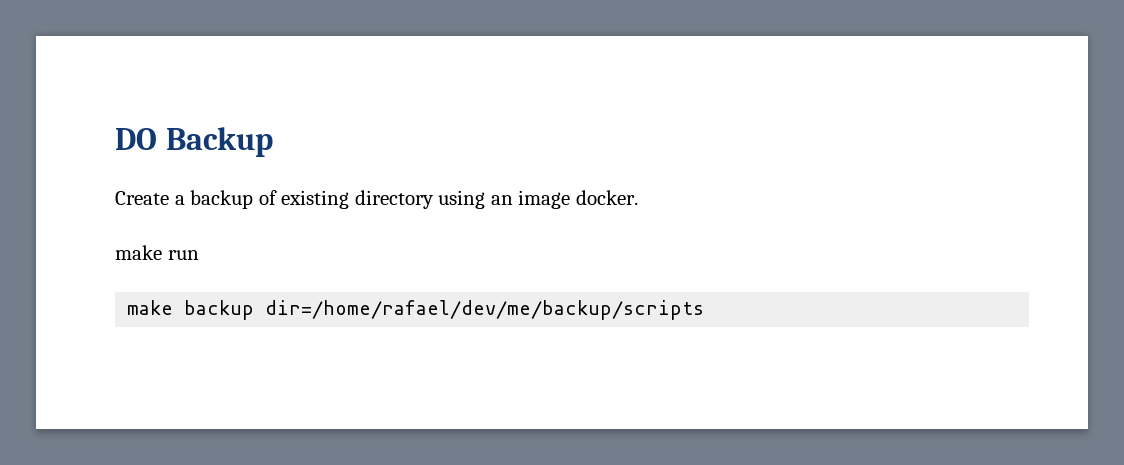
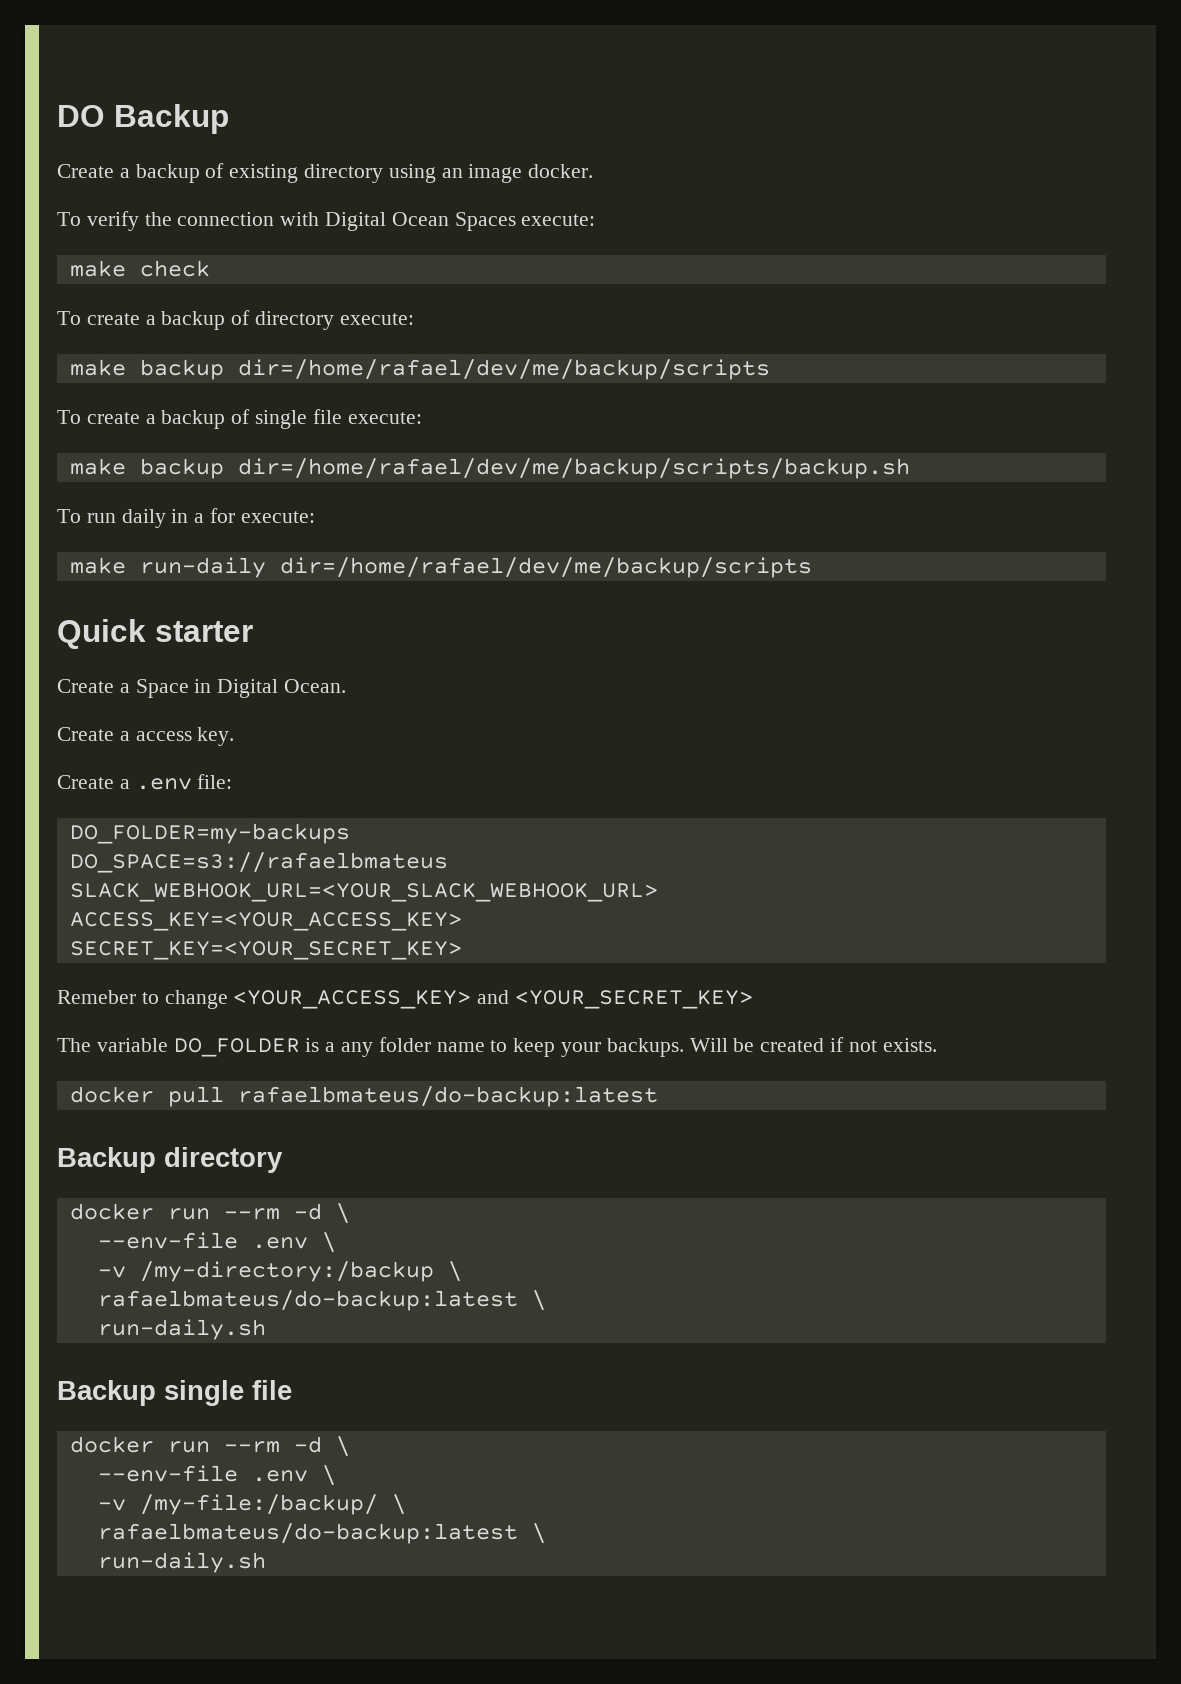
[115,245,199,260] [127,300,705,320] make run // make backup dir=/home/rafael/dev/me/backup/scripts -> [57,211,596,231] [69,260,210,277] [57,310,414,330] [69,359,770,380] [57,409,422,429] [69,458,910,479] [57,508,315,528] [69,557,812,578] [57,619,253,649] [57,679,347,698] [57,727,235,746] [57,774,233,790] [69,823,350,844] [69,852,448,873] [69,883,658,902] [69,912,462,931] [69,941,462,960] [57,990,754,1009] [57,1037,937,1057] [69,1086,658,1107] [57,1147,283,1173] [69,1203,350,1224] [97,1232,336,1253] [97,1261,462,1282] [97,1290,546,1311] [97,1319,266,1340] [57,1380,292,1406] [69,1436,350,1457] [97,1465,336,1486] [97,1494,406,1515] [97,1523,546,1544] [97,1552,266,1573] To verify the connection with Digital Ocean Spaces execute: // make check // To create a backup of directory execute: // make backup dir=/home/rafael/dev/me/backup/scripts // To create a backup of single file execute: // make backup dir=/home/rafael/dev/me/backup/scripts/backup.sh // To run daily in a for execute: // make run-daily dir=/home/rafael/dev/me/backup/scripts // Quick starter // Create a Space in Digital Ocean. // Create a access key. // Create a .env file: // DO_FOLDER=my-backups // DO_SPACE=s3://rafaelbmateus // SLACK_WEBHOOK_URL=<YOUR_SLACK_WEBHOOK_URL> // ACCESS_KEY=<YOUR_ACCESS_KEY> // SECRET_KEY=<YOUR_SECRET_KEY> // Remeber to change <YOUR_ACCESS_KEY> and <YOUR_SECRET_KEY> // The variable DO_FOLDER is a any folder name to keep your backups. Will be created if not exists. // docker pull rafaelbmateus/do-backup:latest // Backup directory // docker run --rm -d \ // --env-file .env \ // -v /my-directory:/backup \ // rafaelbmateus/do-backup:latest \ // run-daily.sh // Backup single file // docker run --rm -d \ // --env-file .env \ // -v /my-file:/backup/ \ // rafaelbmateus/do-backup:latest \ // run-daily.sh

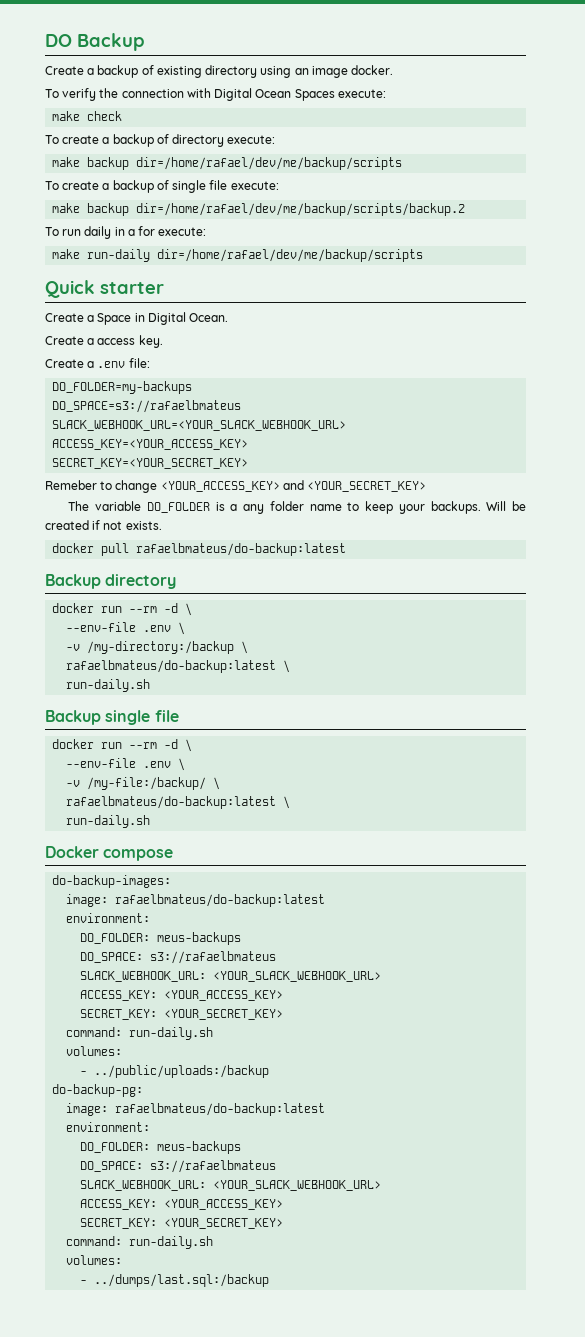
[237,458,910,479] dir=/home/rafael/dev/me/backup/scripts/backup.sh -> [136,203,466,216] dir=/home/rafael/dev/me/backup/scripts/backup.2
(266, 1562) none -> [45,846,174,861] [52,875,172,888] [66,894,326,907] [66,913,151,923] [80,932,242,945] [80,951,277,964] [80,971,382,982] [80,990,284,1001] [80,1009,284,1020] [66,1027,214,1040] [66,1046,123,1056] [80,1065,270,1078] [52,1084,144,1097] [66,1103,326,1116] [66,1122,151,1132] [80,1141,242,1154] [80,1160,277,1173] [80,1180,382,1191] [80,1199,284,1210] [80,1218,284,1229] [66,1236,214,1249] [66,1255,123,1265] [80,1274,270,1287] // Docker compose // do-backup-images: // image: rafaelbmateus/do-backup:latest // environment: // DO_FOLDER: meus-backups // DO_SPACE: s3://rafaelbmateus // SLACK_WEBHOOK_URL: <YOUR_SLACK_WEBHOOK_URL> // ACCESS_KEY: <YOUR_ACCESS_KEY> // SECRET_KEY: <YOUR_SECRET_KEY> // command: run-daily.sh // volumes: // - ../public/uploads:/backup // do-backup-pg: // image: rafaelbmateus/do-backup:latest // environment: // DO_FOLDER: meus-backups // DO_SPACE: s3://rafaelbmateus // SLACK_WEBHOOK_URL: <YOUR_SLACK_WEBHOOK_URL> // ACCESS_KEY: <YOUR_ACCESS_KEY> // SECRET_KEY: <YOUR_SECRET_KEY> // command: run-daily.sh // volumes: // - ../dumps/last.sql:/backup

